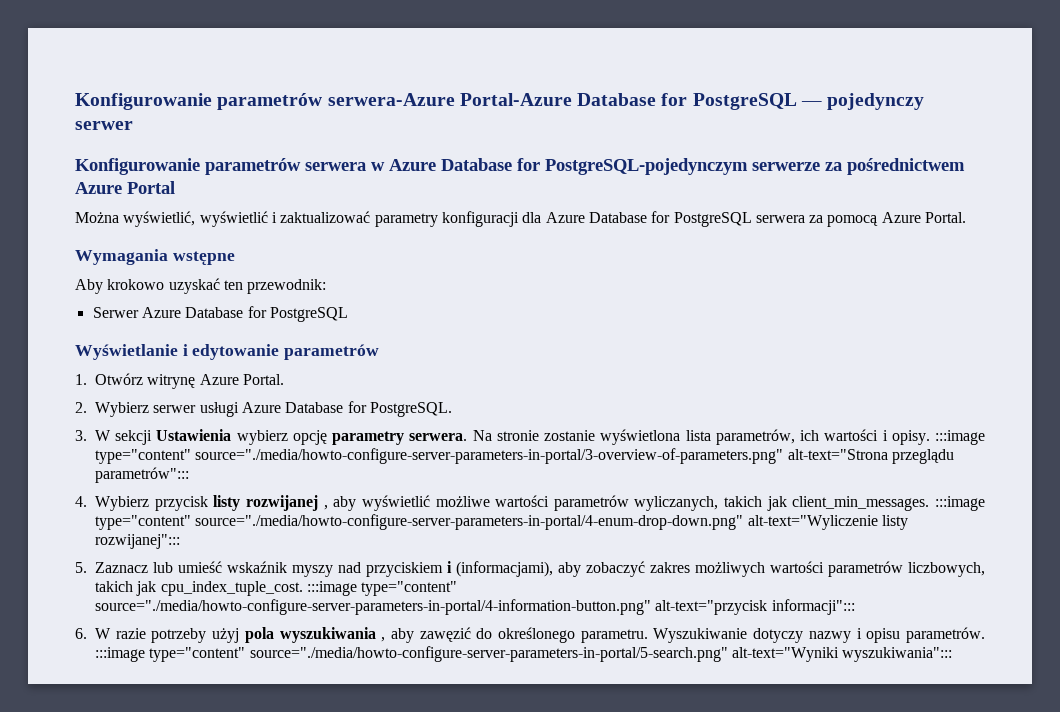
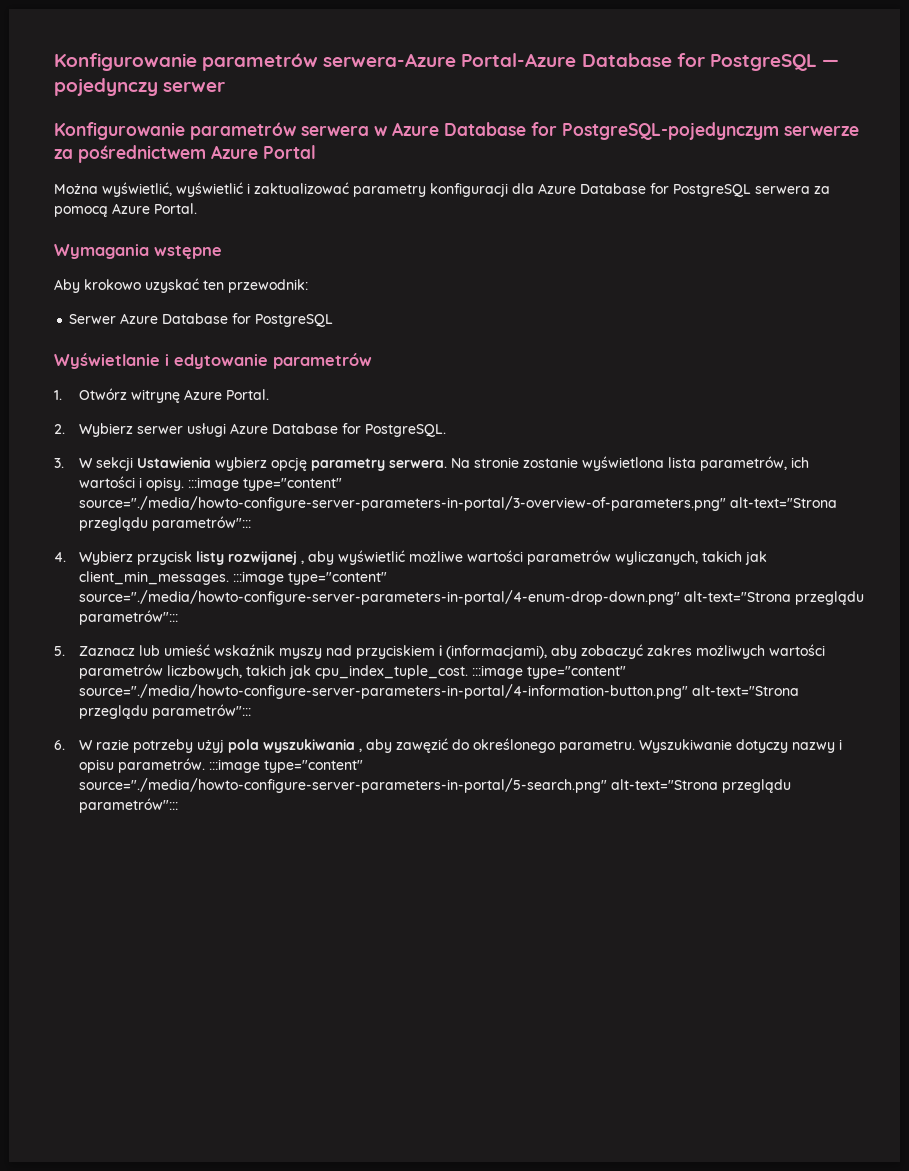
[747,515,908,530] [95,534,180,549] alt-text="Wyliczenie listy rozwijanej"::: -> [684,591,865,605] [79,610,179,625] alt-text="Strona przeglądu parametrów":::
[655,599,855,615] alt-text="przycisk informacji"::: -> [692,685,800,696] [79,704,252,719] alt-text="Strona przeglądu parametrów":::
[731,647,953,662] alt-text="Wyniki wyszukiwania"::: -> [611,779,792,793] [79,798,179,813] alt-text="Strona przeglądu parametrów":::

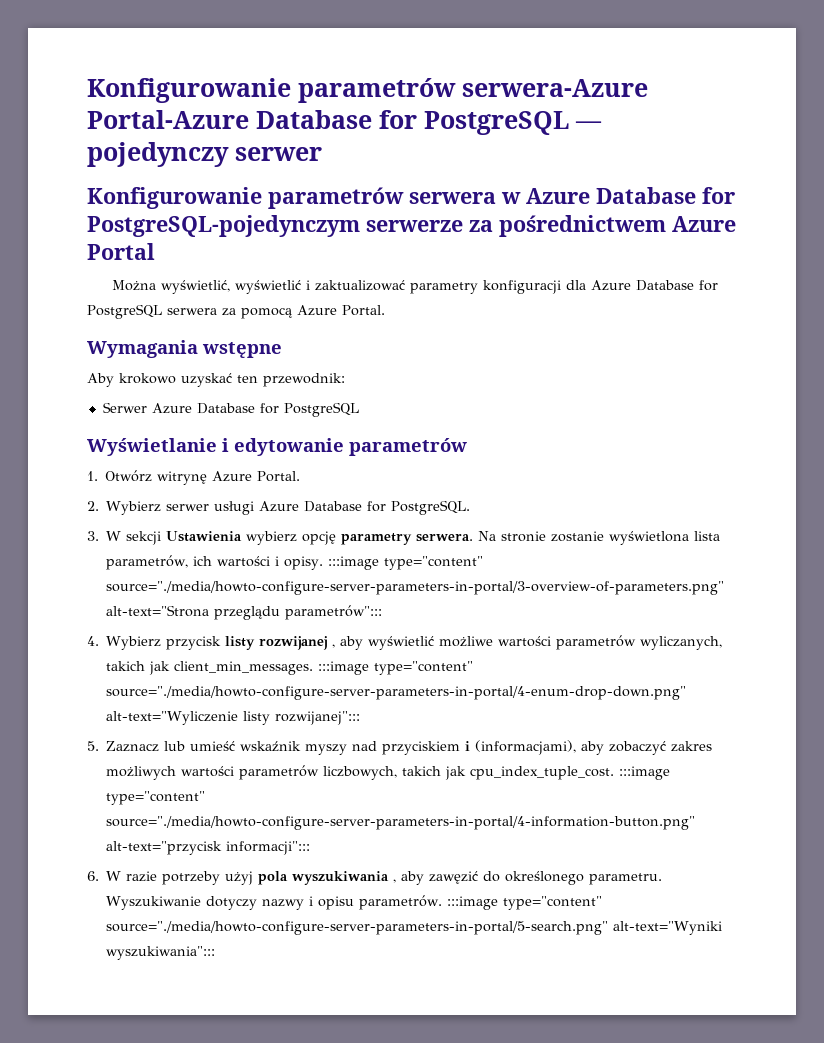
[684,591,865,605] [79,610,179,625] alt-text="Strona przeglądu parametrów"::: -> [106,711,361,725] alt-text="Wyliczenie listy rozwijanej":::
[692,685,800,696] [79,704,252,719] alt-text="Strona przeglądu parametrów"::: -> [106,841,311,855] alt-text="przycisk informacji":::
[611,779,792,793] [79,798,179,813] alt-text="Strona przeglądu parametrów"::: -> [613,921,723,935] [106,946,216,960] alt-text="Wyniki wyszukiwania":::

